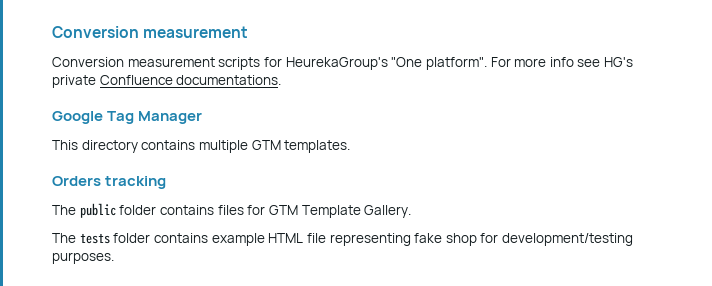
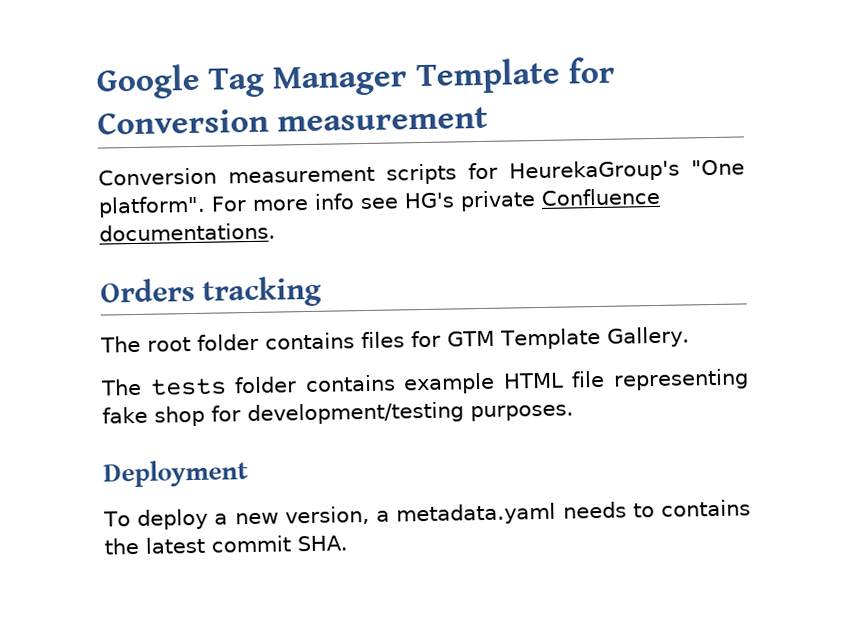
(52, 32) none -> [96,56,615,100] Google Tag Manager Template for
[52,111,203,124] [52,140,351,153] // Google Tag Manager // This directory contains multiple GTM templates. -> (276, 232) none
[79,203,116,218] public -> [147,337,191,352] root
(114, 258) none -> [103,459,248,488] [103,499,751,530] [104,535,348,555] // Deployment // To deploy a new version, a metadata.yaml needs to contains the latest commit SHA.

